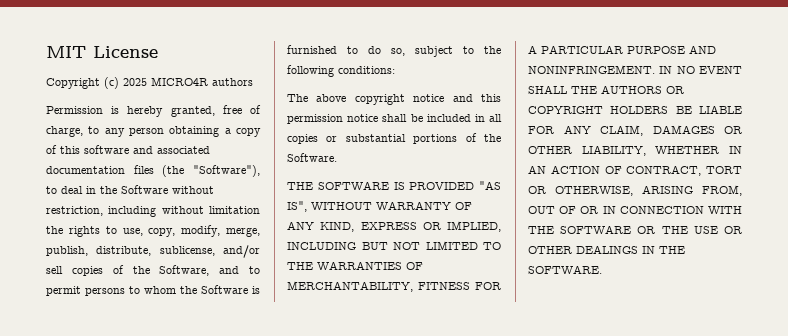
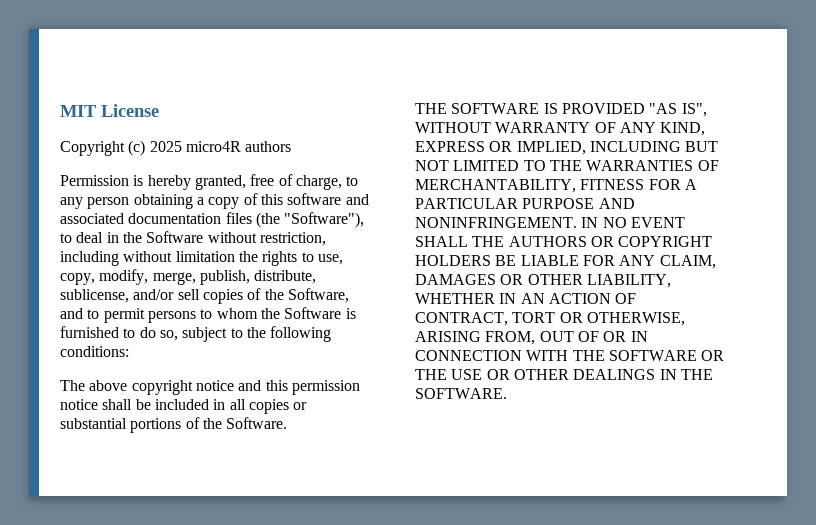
[151,77,208,86] MICRO4R -> [185,141,241,152] micro4R

